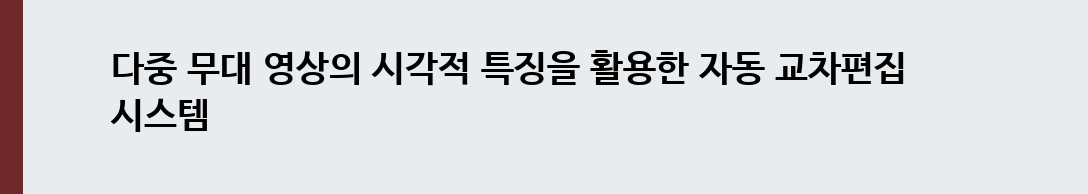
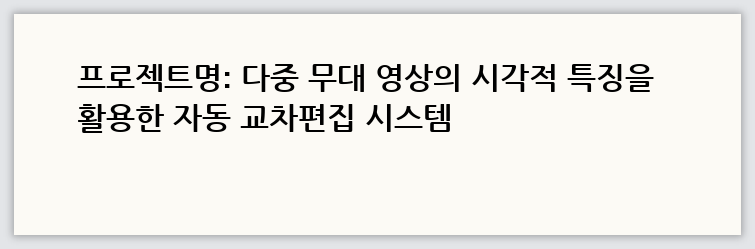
(111, 68) none -> [77,64,232,92] 프로젝트명:

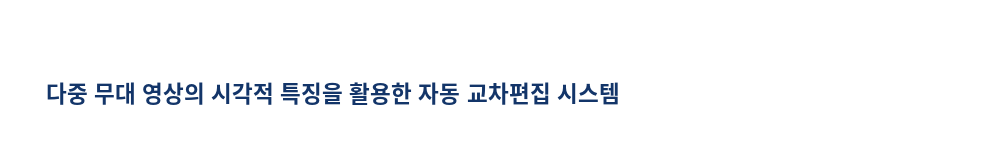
[77,64,232,92] 프로젝트명: -> (46, 93) none

